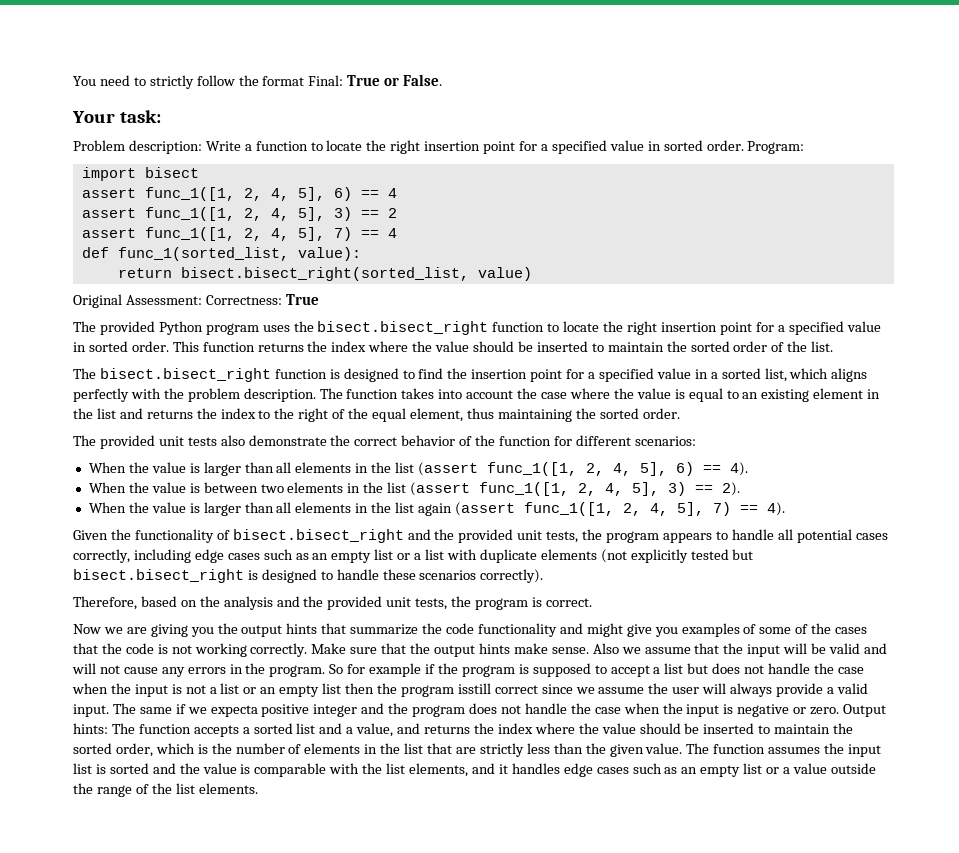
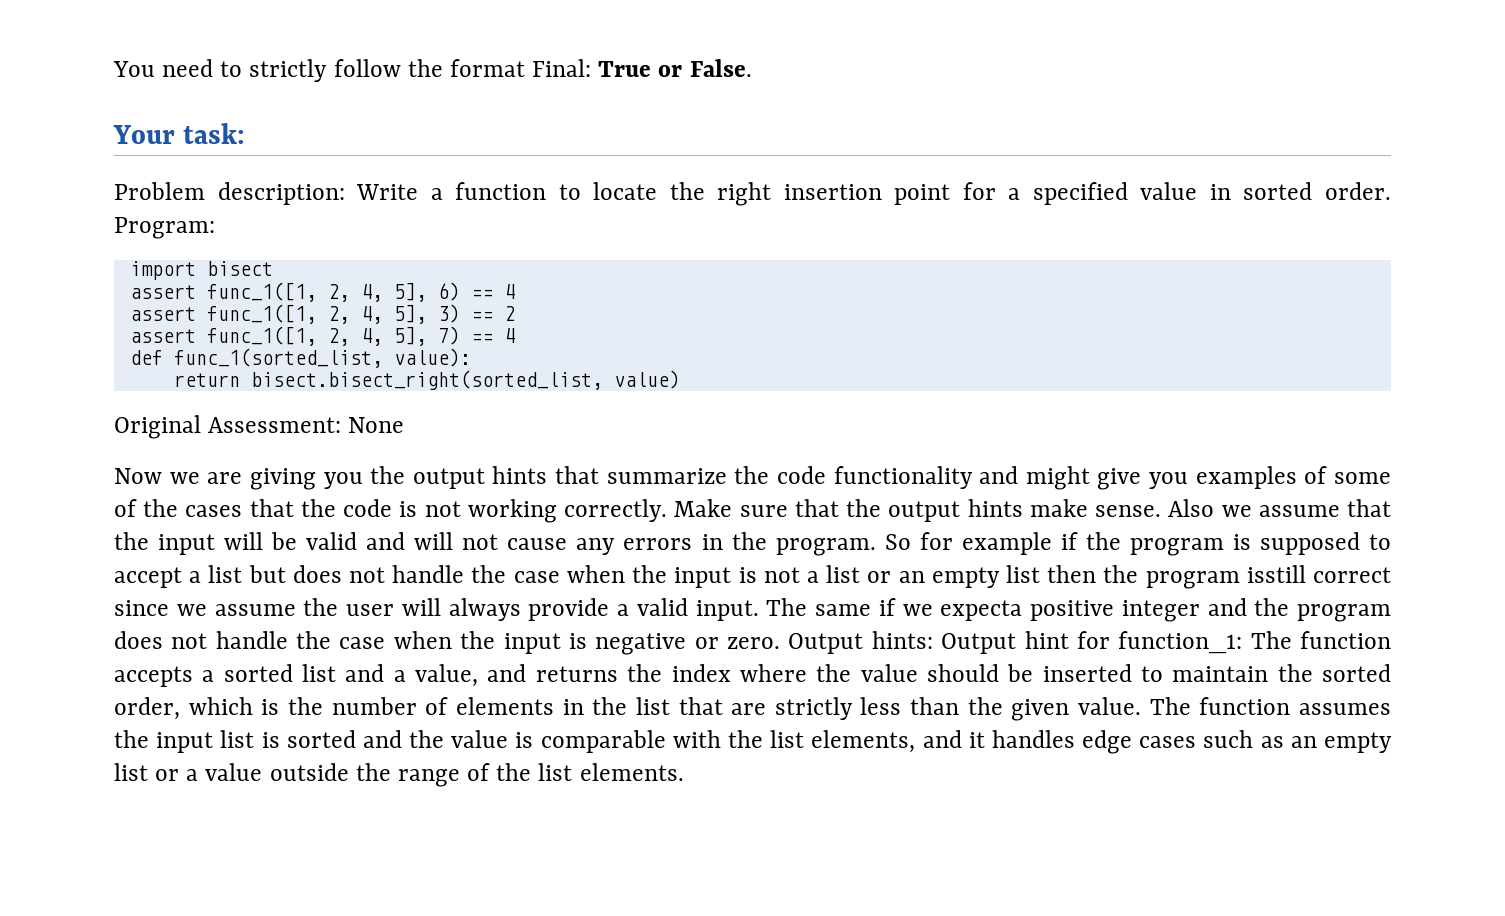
[125,294,319,305] [73,321,881,335] [73,341,834,352] [73,368,868,382] [73,388,881,402] [73,408,680,422] [73,435,696,449] [88,462,749,476] [88,482,741,496] [88,502,785,516] [73,529,888,543] [73,549,754,563] [73,569,544,583] [73,596,592,610] Assessment: Correctness: True // The provided Python program uses the bisect.bisect_right function to locate the right insertion point for a specified value in sorted order. This function returns the index where the value should be inserted to maintain the sorted order of the list. // The bisect.bisect_right function is designed to find the insertion point for a specified value in a sorted list, which aligns perfectly with the problem description. The function takes into account the case where the value is equal to an existing element in the list and returns the index to the right of the equal element, thus maintaining the sorted order. // The provided unit tests also demonstrate the correct behavior of the function for different scenarios: // When the value is larger than all elements in the list (assert func_1([1, 2, 4, 5], 6) == 4). // When the value is between two elements in the list (assert func_1([1, 2, 4, 5], 3) == 2). // When the value is larger than all elements in the list again (assert func_1([1, 2, 4, 5], 7) == 4). // Given the functionality of bisect.bisect_right and the provided unit tests, the program appears to handle all potential cases correctly, including edge cases such as an empty list or a list with duplicate elements (not explicitly tested but bisect.bisect_right is designed to handle these scenarios correctly). // Therefore, based on the analysis and the provided unit tests, the program is correct. -> [208,417,405,433] Assessment: None
(108, 728) none -> [941,631,1243,654] Output hint for function_1:

